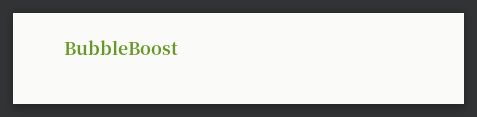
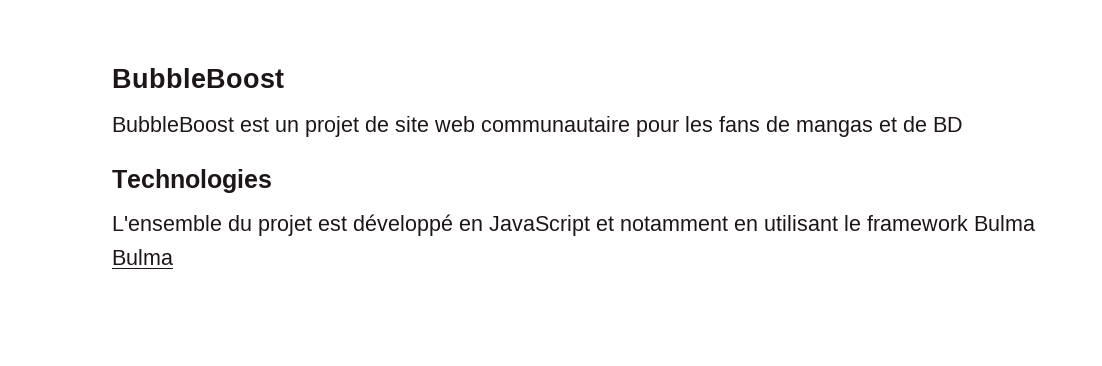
[64,40,178,55] BubbleBoost -> [112,68,284,88] [112,116,963,137] [112,169,272,193] [112,214,1035,236] [112,249,173,265] BubbleBoost // BubbleBoost est un projet de site web communautaire pour les fans de mangas et de BD // Technologies // L'ensemble du projet est développé en JavaScript et notamment en utilisant le framework Bulma Bulma

